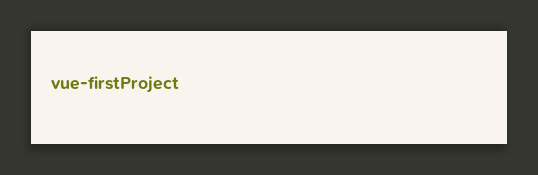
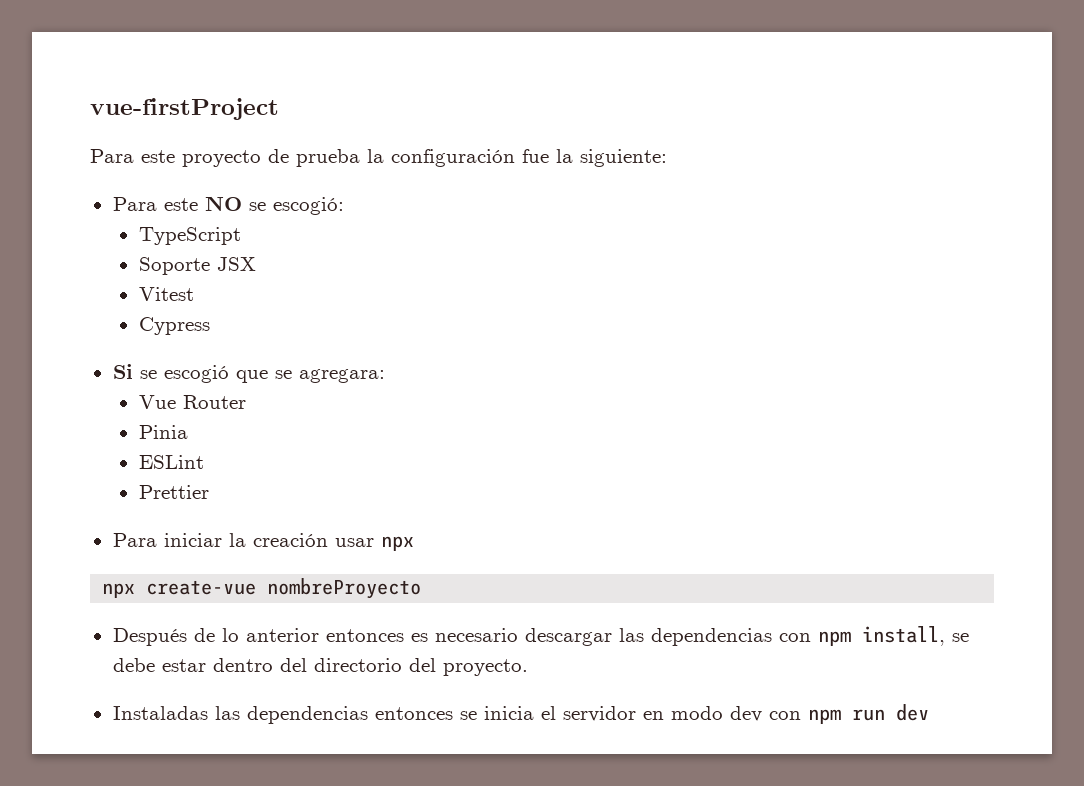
(179, 84) none -> [90,149,667,167] [112,196,344,215] [138,227,241,245] [138,257,256,275] [138,287,194,301] [138,317,210,335] [112,364,385,383] [138,395,246,409] [138,425,188,439] [138,455,204,469] [138,485,209,499] [112,533,414,551] [102,578,422,599] [112,626,969,646] [112,658,528,676] [112,704,929,724] // Para este proyecto de prueba la configuración fue la siguiente: // Para este NO se escogió: // TypeScript // Soporte JSX // Vitest // Cypress // Si se escogió que se agregara: // Vue Router // Pinia // ESLint // Prettier // Para iniciar la creación usar npx // npx create-vue nombreProyecto // Después de lo anterior entonces es necesario descargar las dependencias con npm install, se debe estar dentro del directorio del proyecto. // Instaladas las dependencias entonces se inicia el servidor en modo dev con npm run dev

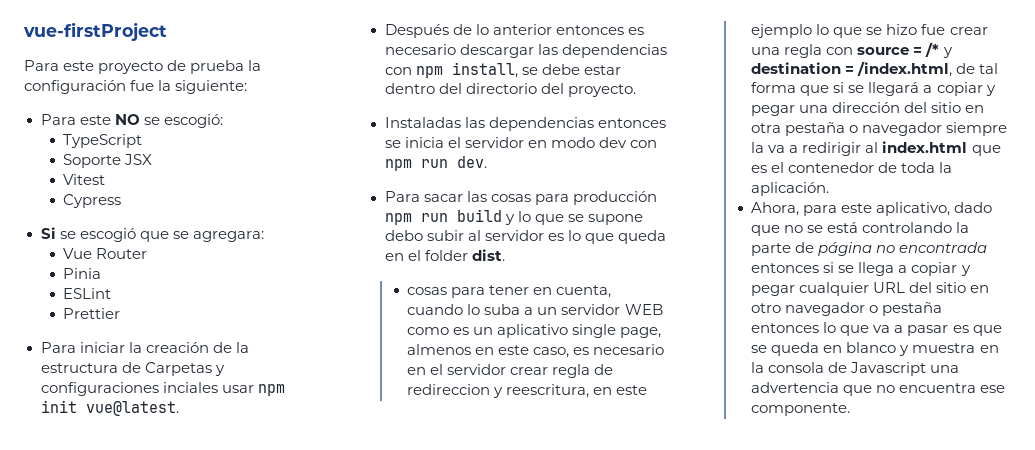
[334,536,414,551] [102,578,422,599] usar npx // npx create-vue nombreProyecto -> [212,342,249,353] [40,362,225,376] [40,382,285,396] [40,400,179,416] de la estructura de Carpetas y configuraciones inciales usar npm init vue@latest.
[895,704,929,721] dev -> [456,156,487,168] [384,191,657,205] [384,209,643,225] [384,230,666,244] [384,249,505,261] [407,285,612,298] [407,304,663,315] [407,324,662,338] [407,344,665,358] [407,364,614,378] [407,384,648,398] [751,24,988,38] [751,42,953,58] [751,61,999,77] [751,82,996,96] [751,102,985,116] [751,122,1008,136] [751,141,1001,156] [751,162,953,173] [751,182,830,196] [751,202,993,216] [751,222,970,236] [751,242,988,256] [751,262,971,276] [751,282,990,296] [751,302,943,316] [751,322,1002,336] [751,342,999,356] [751,362,960,376] [751,382,1006,396] [751,403,851,416] dev. // Para sacar las cosas para producción npm run build y lo que se supone debo subir al servidor es lo que queda en el folder dist. // cosas para tener en cuenta, cuando lo suba a un servidor WEB como es un aplicativo single page, almenos en este caso, es necesario en el servidor crear regla de redireccion y reescritura, en este ejemplo lo que se hizo fue crear una regla con source = /* y destination = /index.html, de tal forma que si se llegará a copiar y pegar una dirección del sitio en otra pestaña o navegador siempre la va a redirigir al index.html que es el contenedor de toda la aplicación. // Ahora, para este aplicativo, dado que no se está controlando la parte de página no encontrada entonces si se llega a copiar y pegar cualquier URL del sitio en otro navegador o pestaña entonces lo que va a pasar es que se queda en blanco y muestra en la consola de Javascript una advertencia que no encuentra ese componente.

